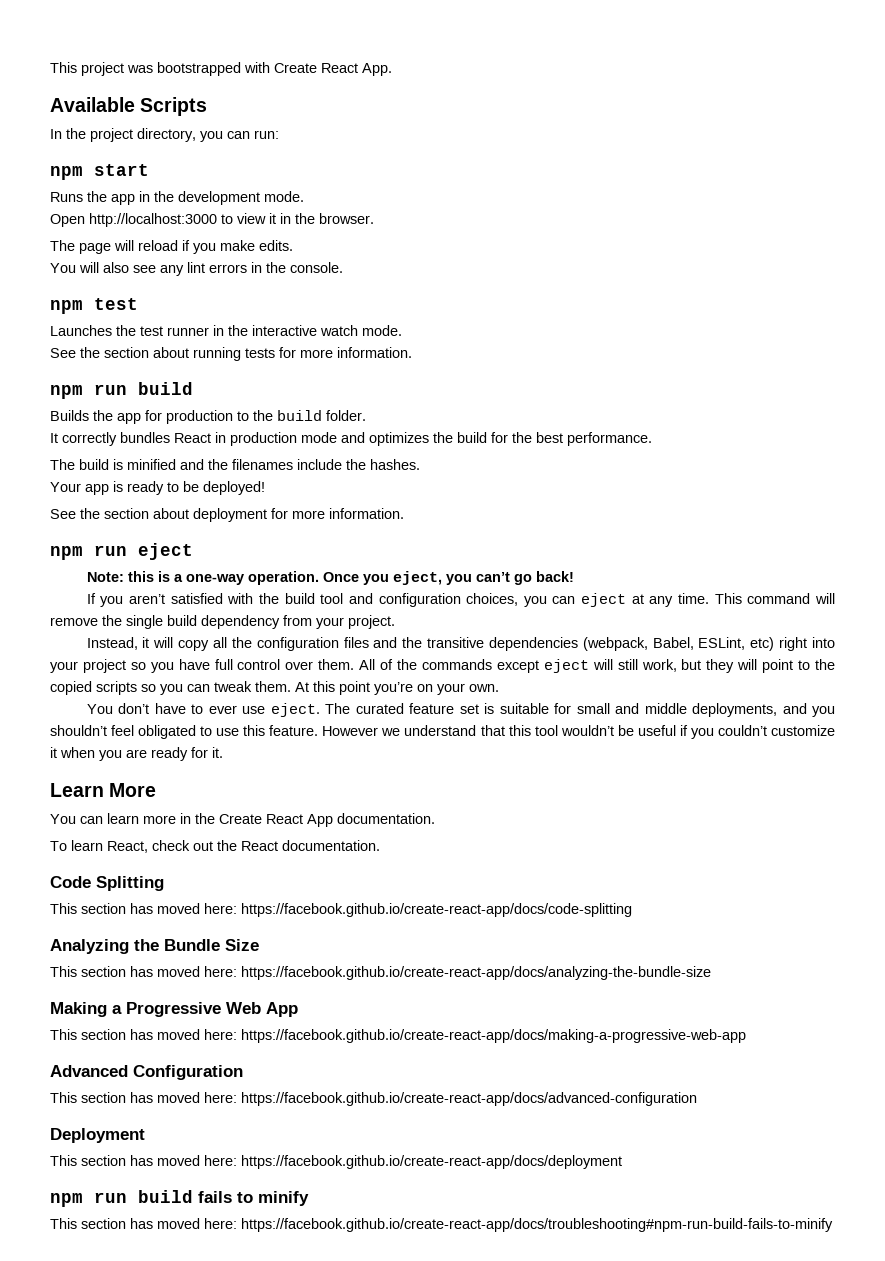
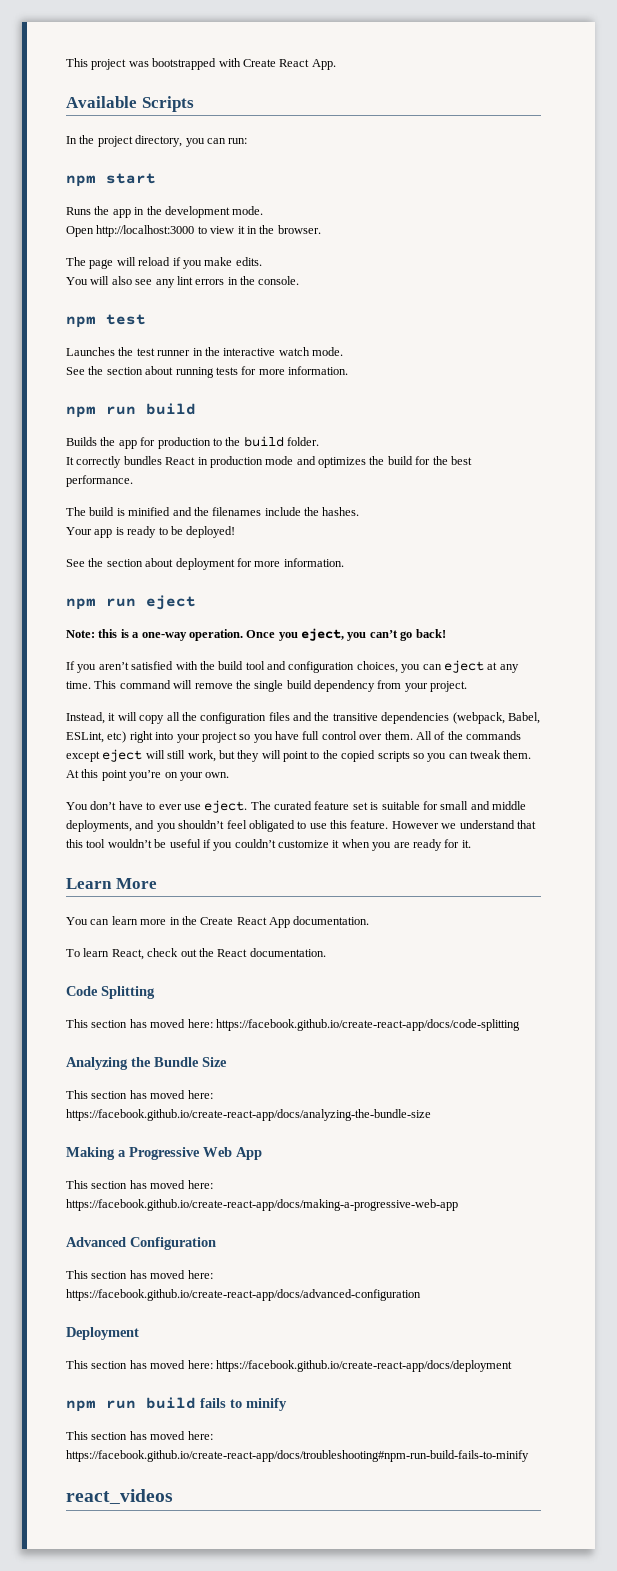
(833, 1225) none -> [66,1489,173,1504] // react_videos

